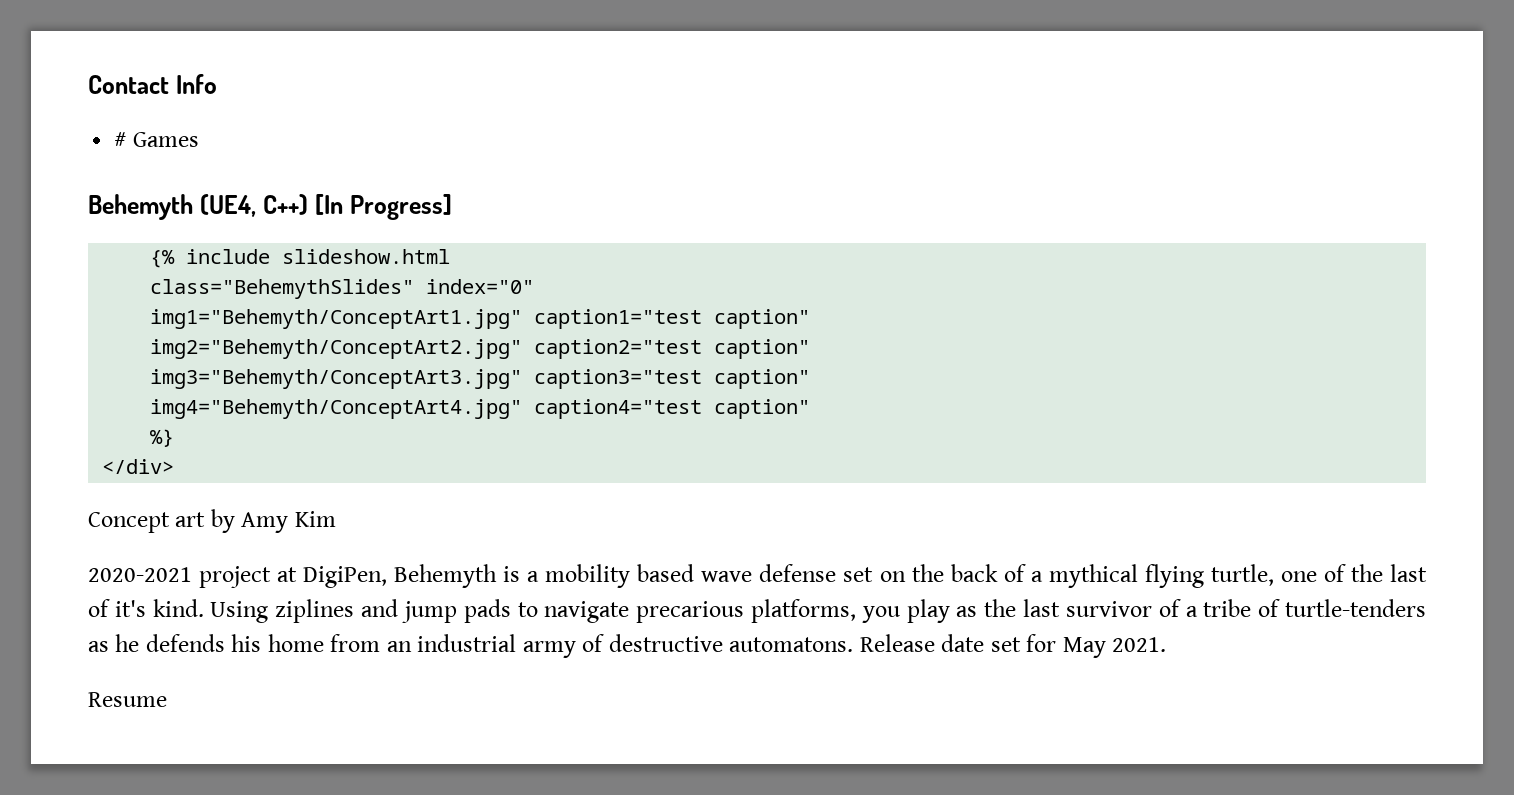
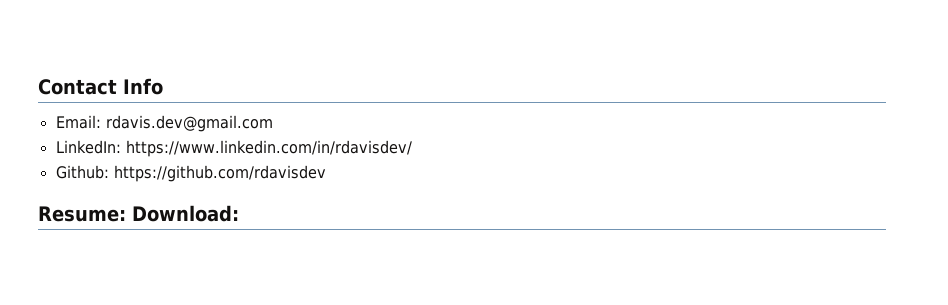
[114,132,199,147] [88,194,452,220] [150,249,451,268] [150,279,535,299] [150,309,811,329] [150,339,811,359] [150,369,811,389] [150,399,811,419] [150,429,175,447] [102,459,175,474] [88,509,336,533] [88,564,1428,588] [88,599,1426,623] [88,634,1167,658] [88,692,167,707] # Games // Behemyth (UE4, C++) [In Progress] // {% include slideshow.html // class="BehemythSlides" index="0" // img1="Behemyth/ConceptArt1.jpg" caption1="test caption" // img2="Behemyth/ConceptArt2.jpg" caption2="test caption" // img3="Behemyth/ConceptArt3.jpg" caption3="test caption" // img4="Behemyth/ConceptArt4.jpg" caption4="test caption" // %} // </div> // Concept art by Amy Kim // 2020-2021 project at DigiPen, Behemyth is a mobility based wave defense set on the back of a mythical flying turtle, one of the last of it's kind. Using ziplines and jump pads to navigate precarious platforms, you play as the last survivor of a tribe of turtle-tenders as he defends his home from an industrial army of destructive automatons. Release date set for May 2021. // Resume -> [55,115,273,132] [55,140,412,157] [55,165,326,182] [38,205,239,222] Email: rdavis.dev@gmail.com // LinkedIn: https://www.linkedin.com/in/rdavisdev/ // Github: https://github.com/rdavisdev // Resume: Download:

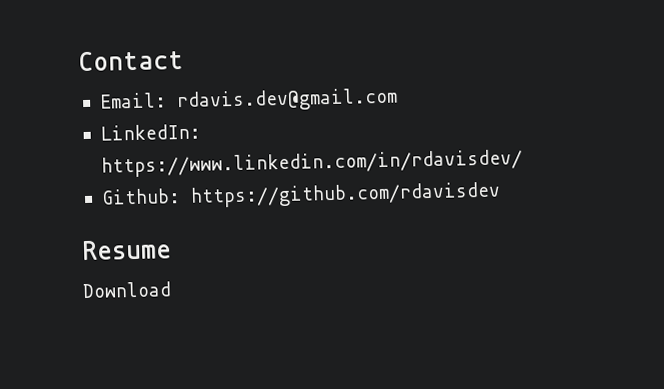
[123,78,163,95] Info -> (184, 60) none
[38,205,239,222] Resume: Download: -> [81,239,172,261] [82,281,172,299] Resume // Download

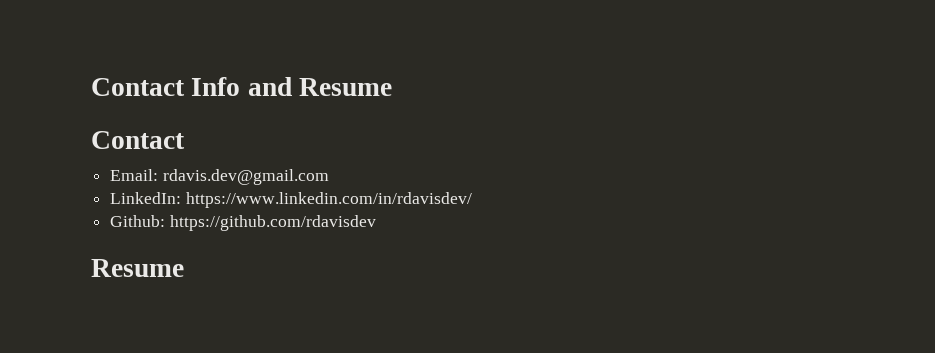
[78,49,184,72] Contact -> [91,77,393,96] [91,131,185,149] Contact Info and Resume // Contact
[82,281,172,299] // Download -> (184, 268) none

